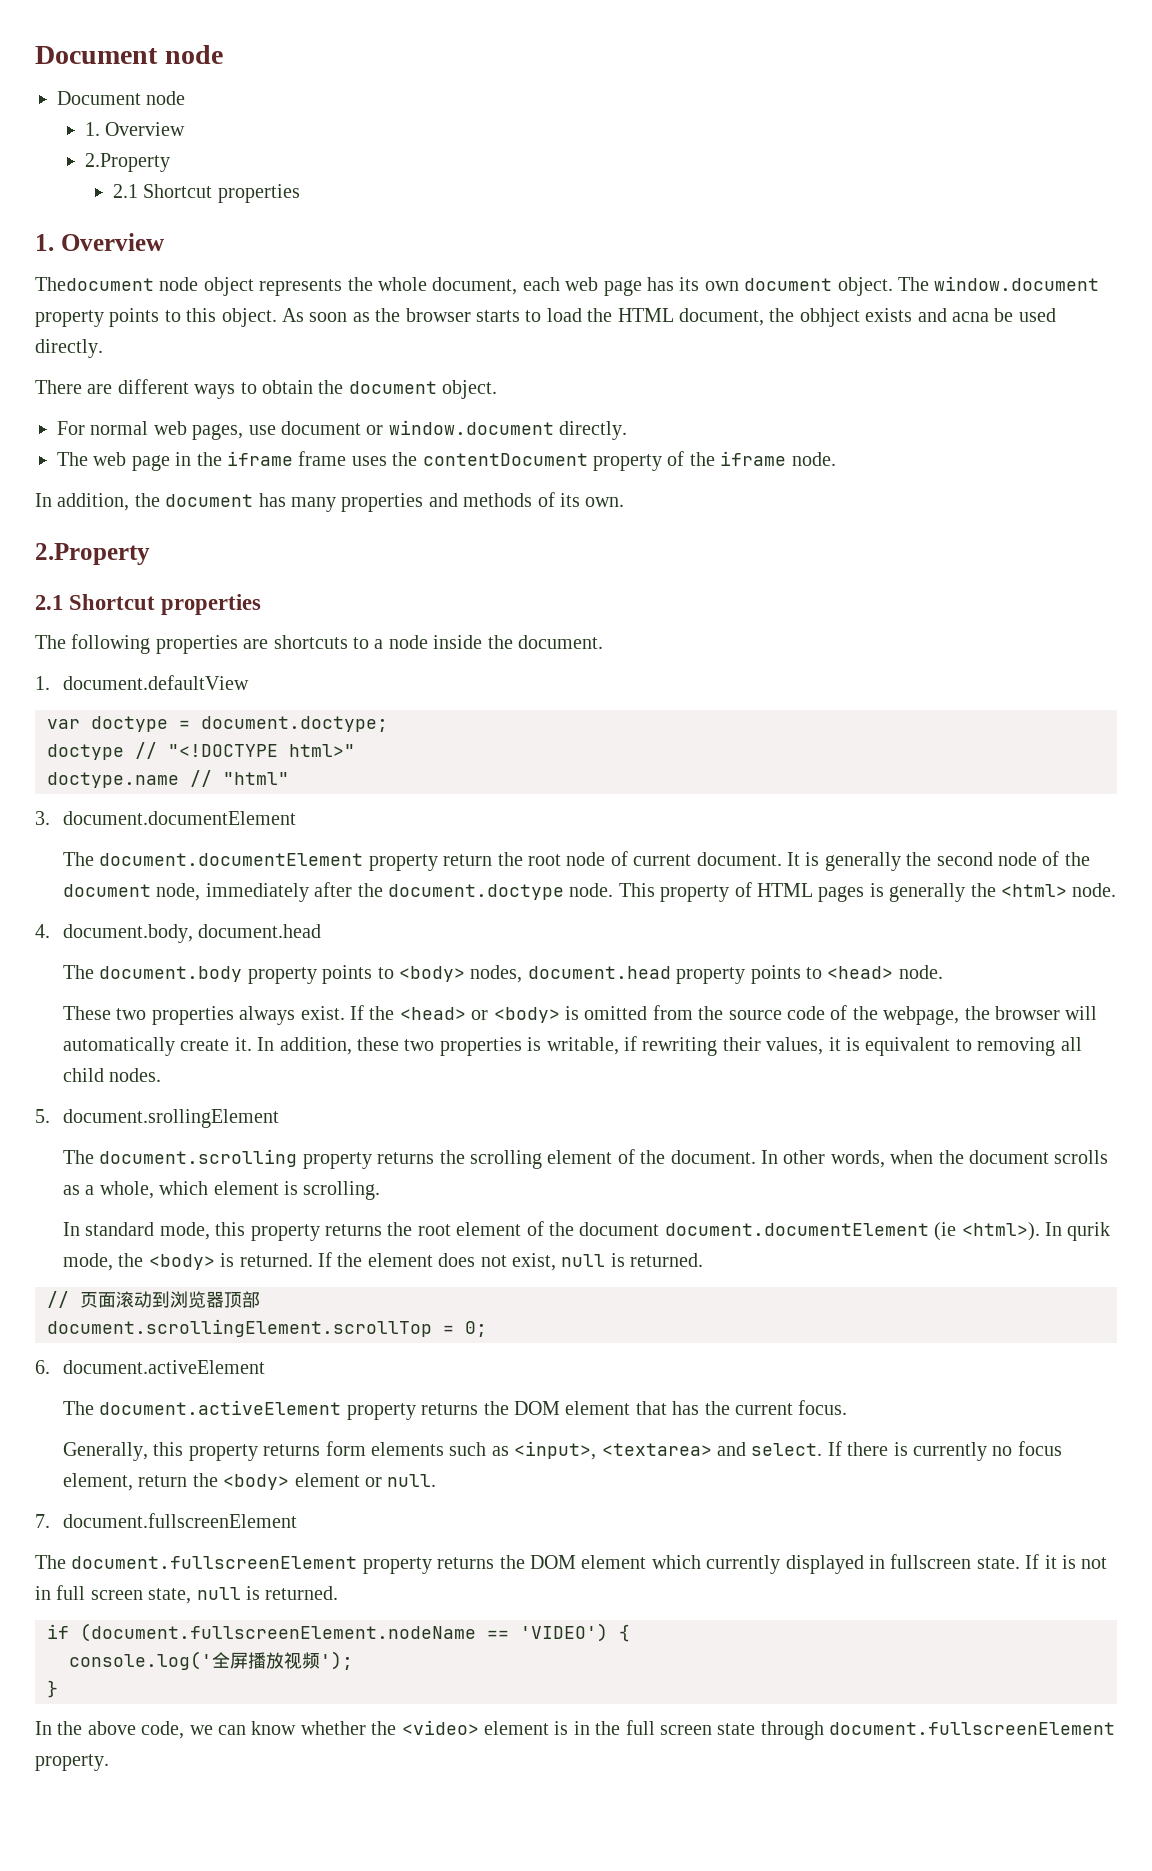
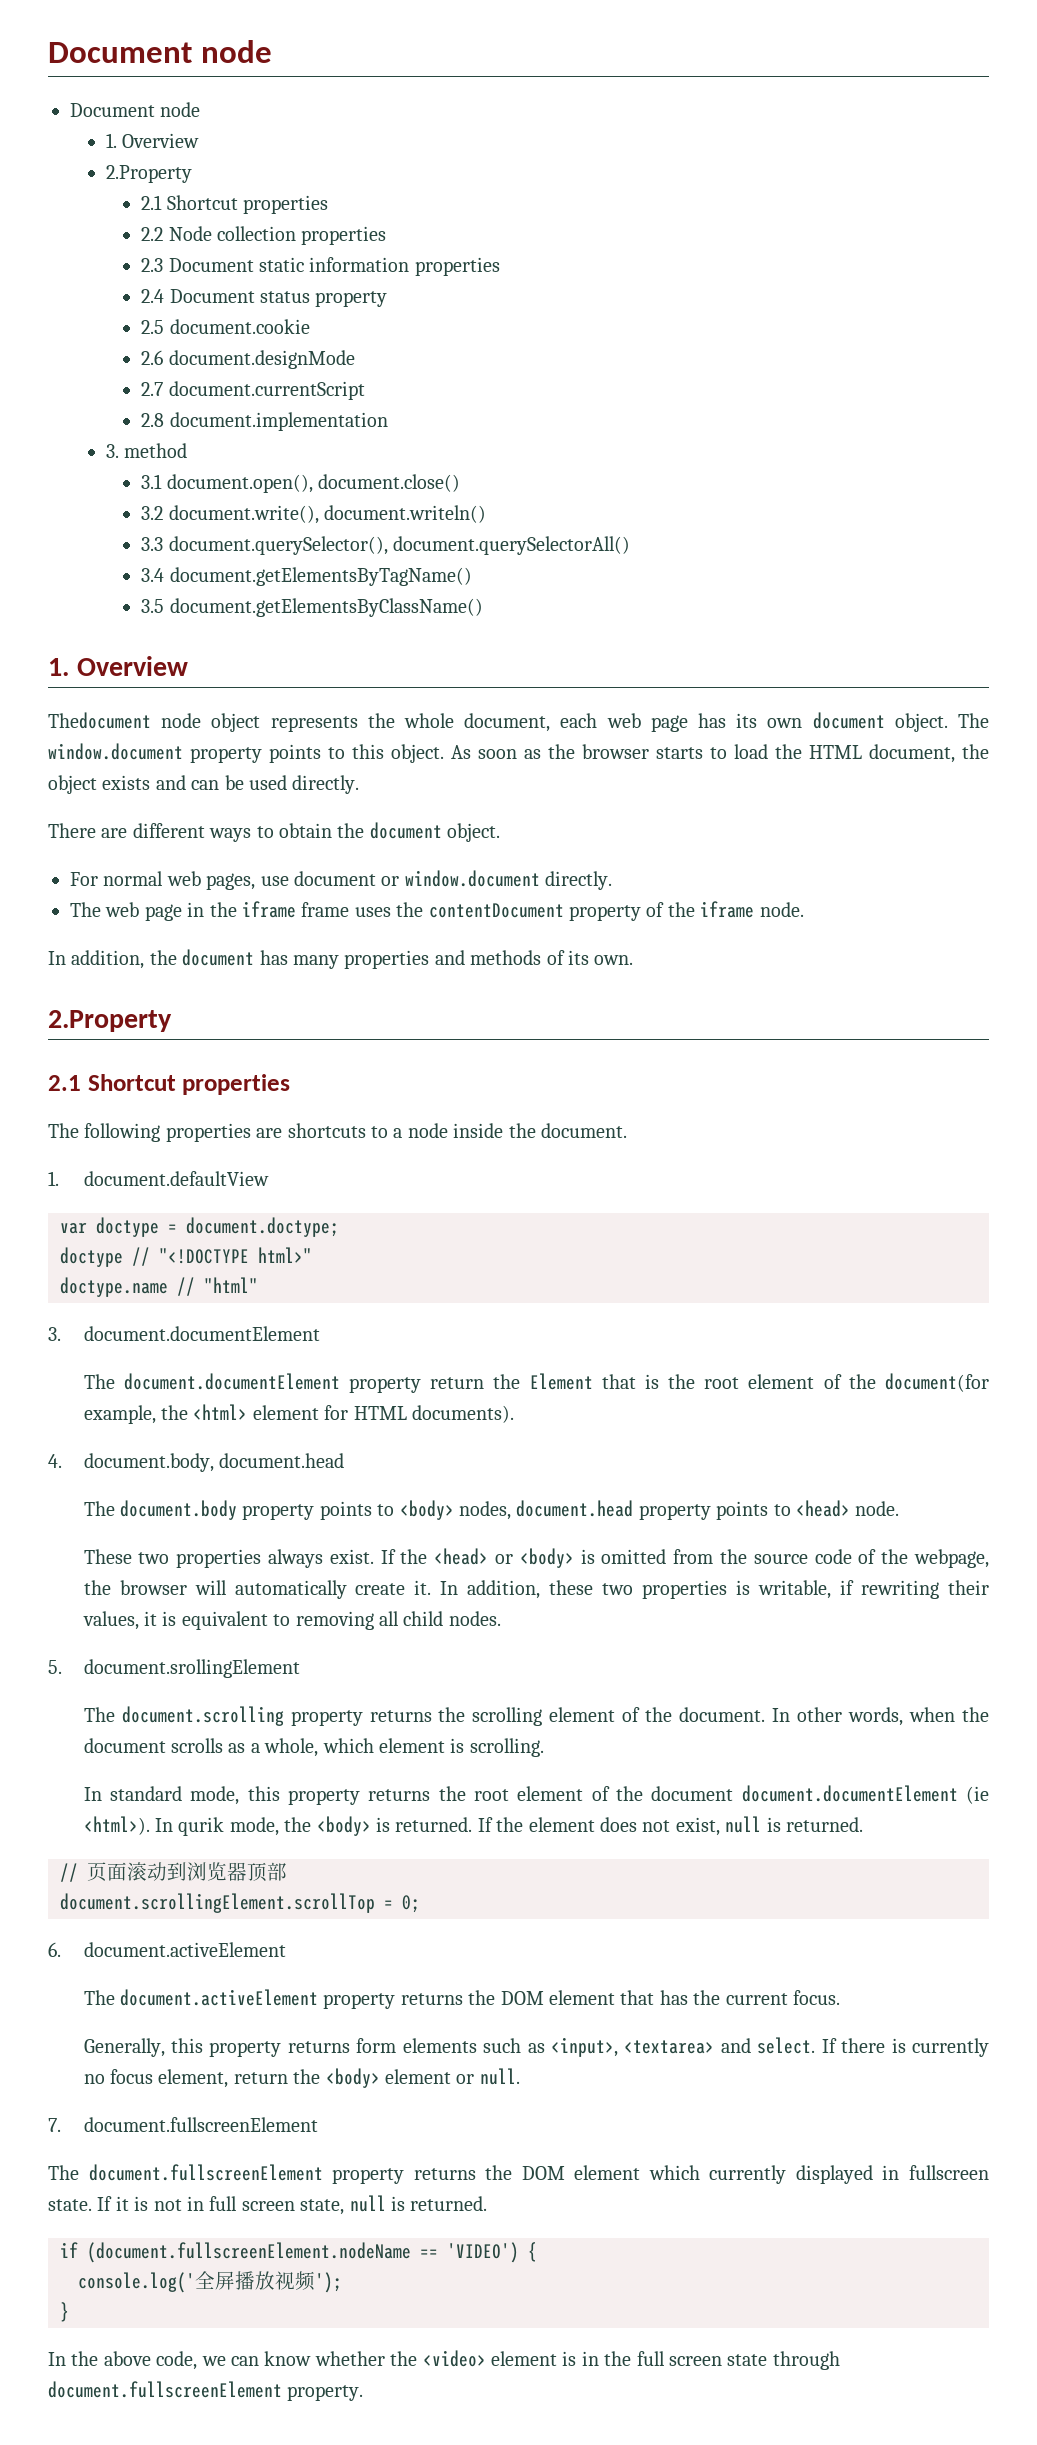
(300, 193) none -> [141,226,387,245] [141,257,500,276] [141,289,388,307] [141,319,310,334] [141,350,355,369] [141,381,365,400] [141,412,388,431] [105,443,188,458] [141,474,461,493] [141,505,487,524] [141,536,631,555] [141,567,472,586] [141,598,483,617] // 2.2 Node collection properties // 2.3 Document static information properties // 2.4 Document status property // 2.5 document.cookie // 2.6 document.designMode // 2.7 document.currentScript // 2.8 document.implementation // 3. method // 3.1 document.open(), document.close() // 3.2 document.write(), document.writeln() // 3.3 document.querySelector(), document.querySelectorAll() // 3.4 document.getElementsByTagName() // 3.5 document.getElementsByClassName()
[799,308,860,327] obhject -> [48,775,97,794] object
[951,312,989,322] acna -> [191,780,220,790] can
[527,851,1090,871] [62,882,1117,902] root node of current document. It is generally the second node of the document node, immediately after the document.doctype node. This property of HTML pages is generally the <html> node. -> [529,1373,989,1392] [83,1404,515,1424] Element that is the root element of the document(for example, the <html> element for HTML documents).

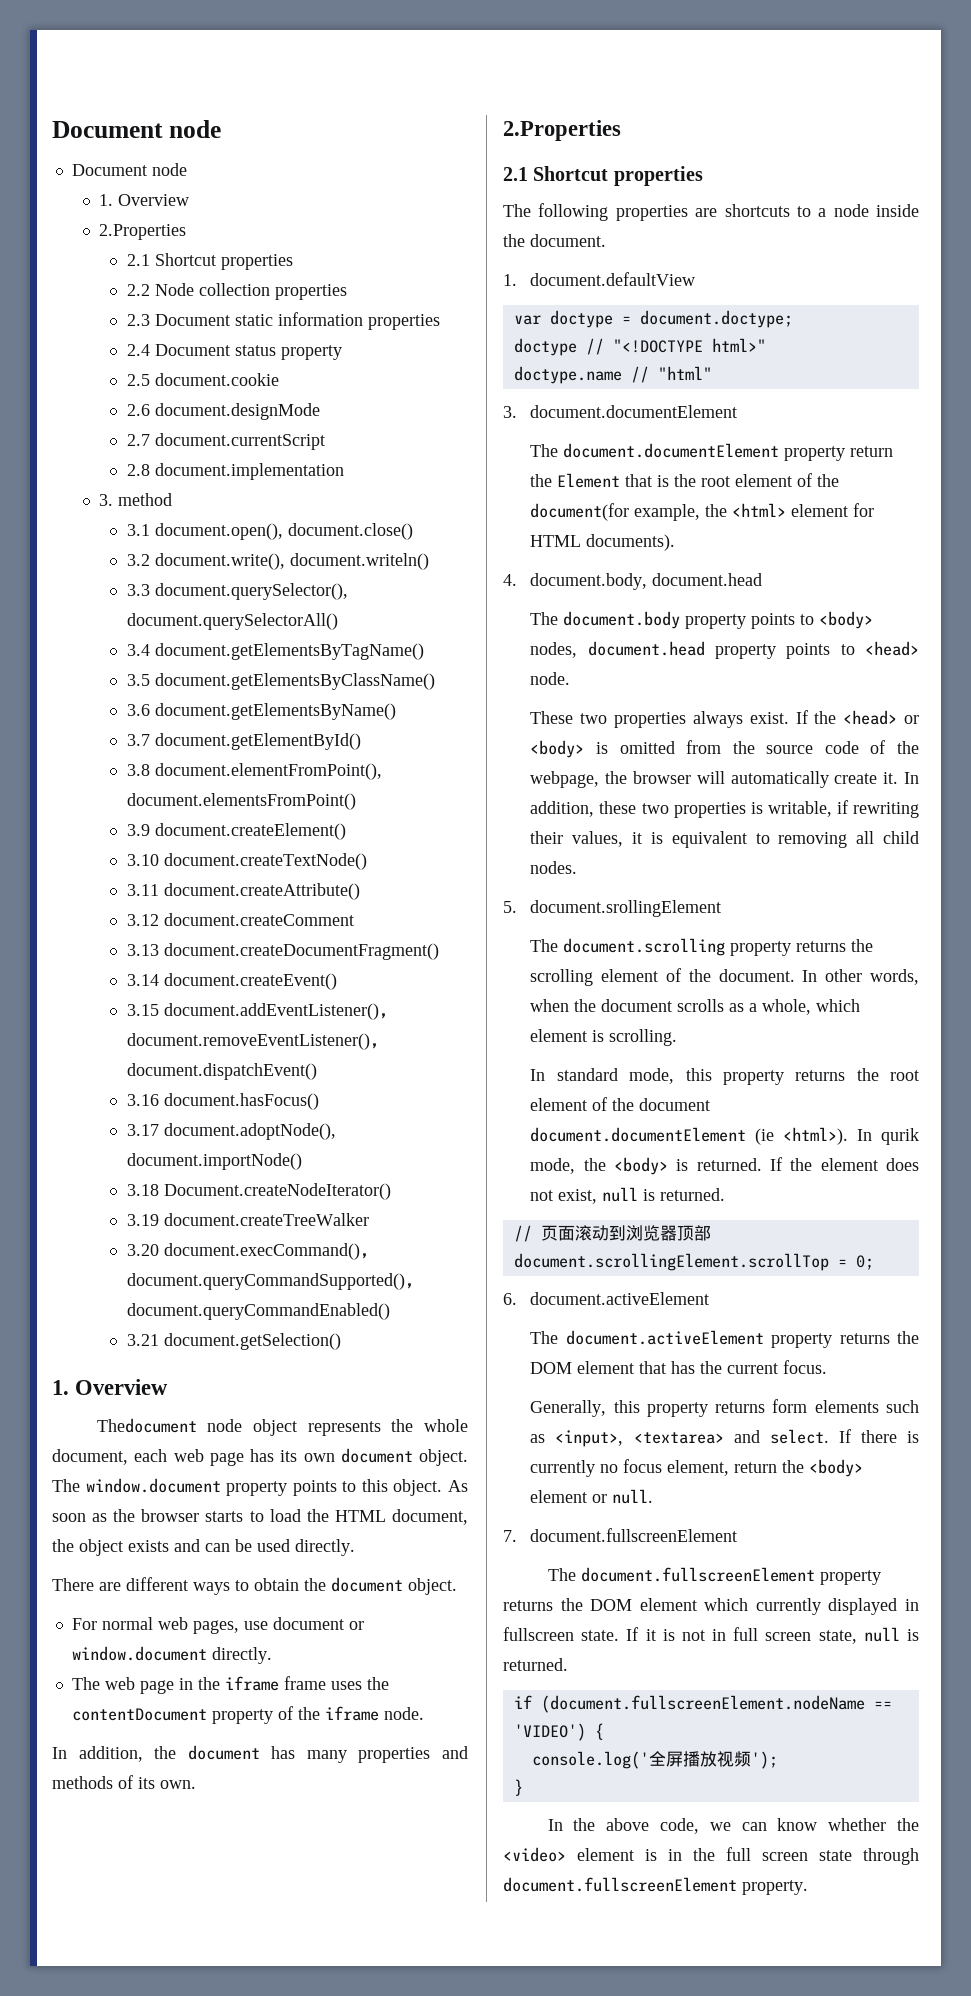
[105,165,192,183] 2.Property -> [99,224,187,240] 2.Properties
(483, 607) none -> [126,703,396,720] [126,733,361,750] [126,763,382,780] [126,793,356,810] [126,823,346,840] [126,853,367,870] [126,883,360,900] [126,913,354,926] [126,943,439,960] [126,973,337,990] [126,1003,397,1020] [126,1033,388,1050] [126,1063,317,1080] [126,1093,319,1110] [126,1123,336,1140] [126,1153,302,1170] [126,1183,391,1200] [126,1213,369,1226] [126,1243,378,1260] [126,1273,423,1290] [126,1303,390,1320] [126,1333,341,1350] // 3.6 document.getElementsByName() // 3.7 document.getElementById() // 3.8 document.elementFromPoint(), document.elementsFromPoint() // 3.9 document.createElement() // 3.10 document.createTextNode() // 3.11 document.createAttribute() // 3.12 document.createComment // 3.13 document.createDocumentFragment() // 3.14 document.createEvent() // 3.15 document.addEventListener()，document.removeEventListener()，document.dispatchEvent() // 3.16 document.hasFocus() // 3.17 document.adoptNode(), document.importNode() // 3.18 Document.createNodeIterator() // 3.19 document.createTreeWalker // 3.20 document.execCommand()，document.queryCommandSupported()，document.queryCommandEnabled() // 3.21 document.getSelection()
[48,1010,172,1032] 2.Property -> [503,120,621,141] 2.Properties

